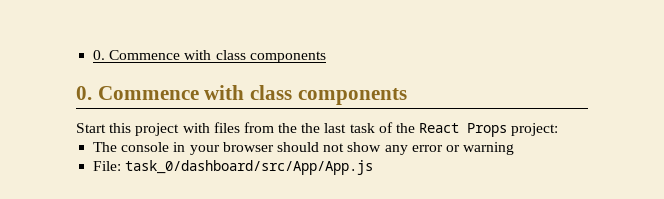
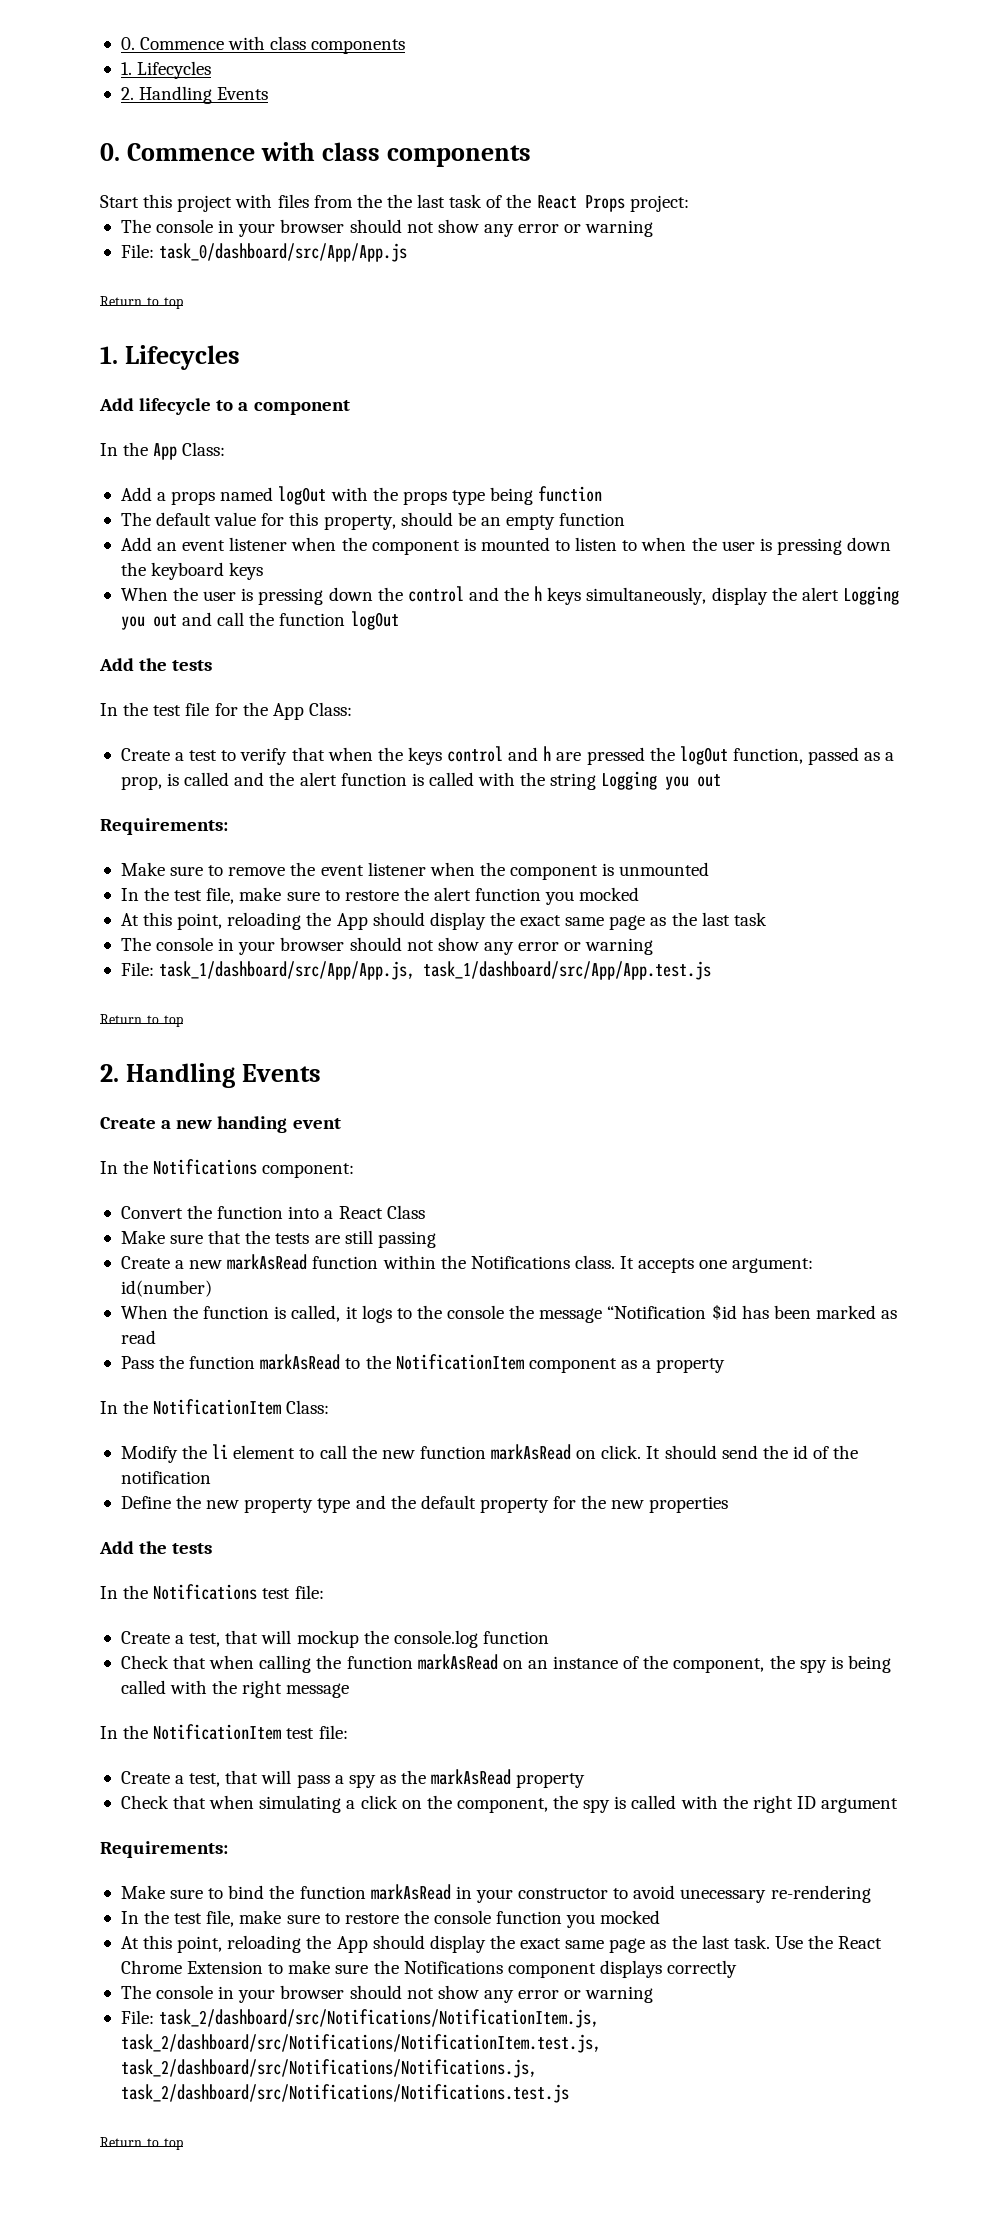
[93,50,326,63] 0. Commence with class components -> [120,36,406,54] [120,61,212,79] [120,86,269,104] 0. Commence with class components // 1. Lifecycles // 2. Handling Events
(374, 167) none -> [100,296,184,309] [100,345,240,370] [99,398,350,415] [100,442,226,460] [120,486,603,505] [120,512,626,530] [120,537,892,555] [120,562,264,580] [120,586,899,605] [120,611,399,630] [99,658,213,671] [100,702,352,720] [120,746,895,765] [120,771,722,790] [100,818,228,835] [120,862,710,880] [120,887,640,905] [120,912,767,930] [120,937,654,955] [120,961,712,980] [100,1014,184,1027] [100,1063,321,1088] [100,1116,341,1133] [100,1159,355,1178] [120,1205,425,1219] [120,1230,436,1248] [120,1254,814,1273] [120,1280,212,1297] [120,1304,898,1323] [120,1330,156,1344] [120,1354,726,1373] [100,1399,330,1415] [120,1444,859,1463] [120,1471,211,1484] [120,1495,729,1513] [99,1541,213,1554] [100,1584,324,1600] [120,1630,549,1648] [120,1654,891,1673] [120,1680,350,1698] [100,1724,348,1740] [120,1769,586,1788] [120,1795,899,1813] [100,1841,228,1858] [120,1884,871,1903] [120,1910,661,1928] [120,1935,883,1953] [120,1960,738,1978] [120,1985,654,2003] [120,2009,600,2028] [120,2034,601,2053] [120,2059,537,2078] [120,2084,569,2103] [100,2137,184,2150] // Return to top // 1. Lifecycles // Add lifecycle to a component // In the App Class: // Add a props named logOut with the props type being function // The default value for this property, should be an empty function // Add an event listener when the component is mounted to listen to when the user is pressing down the keyboard keys // When the user is pressing down the control and the h keys simultaneously, display the alert Logging you out and call the function logOut // Add the tests // In the test file for the App Class: // Create a test to verify that when the keys control and h are pressed the logOut function, passed as a prop, is called and the alert function is called with the string Logging you out // Requirements: // Make sure to remove the event listener when the component is unmounted // In the test file, make sure to restore the alert function you mocked // At this point, reloading the App should display the exact same page as the last task // The console in your browser should not show any error or warning // File: task_1/dashboard/src/App/App.js, task_1/dashboard/src/App/App.test.js // Return to top // 2. Handling Events // Create a new handing event // In the Notifications component: // Convert the function into a React Class // Make sure that the tests are still passing // Create a new markAsRead function within the Notifications class. It accepts one argument: id(number) // When the function is called, it logs to the console the message “Notification $id has been marked as read // Pass the function markAsRead to the NotificationItem component as a property // In the NotificationItem Class: // Modify the li element to call the new function markAsRead on click. It should send the id of the notification // Define the new property type and the default property for the new properties // Add the tests // In the Notifications test file: // Create a test, that will mockup the console.log function // Check that when calling the function markAsRead on an instance of the component, the spy is being called with the right message // In the NotificationItem test file: // Create a test, that will pass a spy as the markAsRead property // Check that when simulating a click on the component, the spy is called with the right ID argument // Requirements: // Make sure to bind the function markAsRead in your constructor to avoid unecessary re-rendering // In the test file, make sure to restore the console function you mocked // At this point, reloading the App should display the exact same page as the last task. Use the React Chrome Extension to make sure the Notifications component displays correctly // The console in your browser should not show any error or warning // File: task_2/dashboard/src/Notifications/NotificationItem.js, task_2/dashboard/src/Notifications/NotificationItem.test.js, task_2/dashboard/src/Notifications/Notifications.js, task_2/dashboard/src/Notifications/Notifications.test.js // Return to top

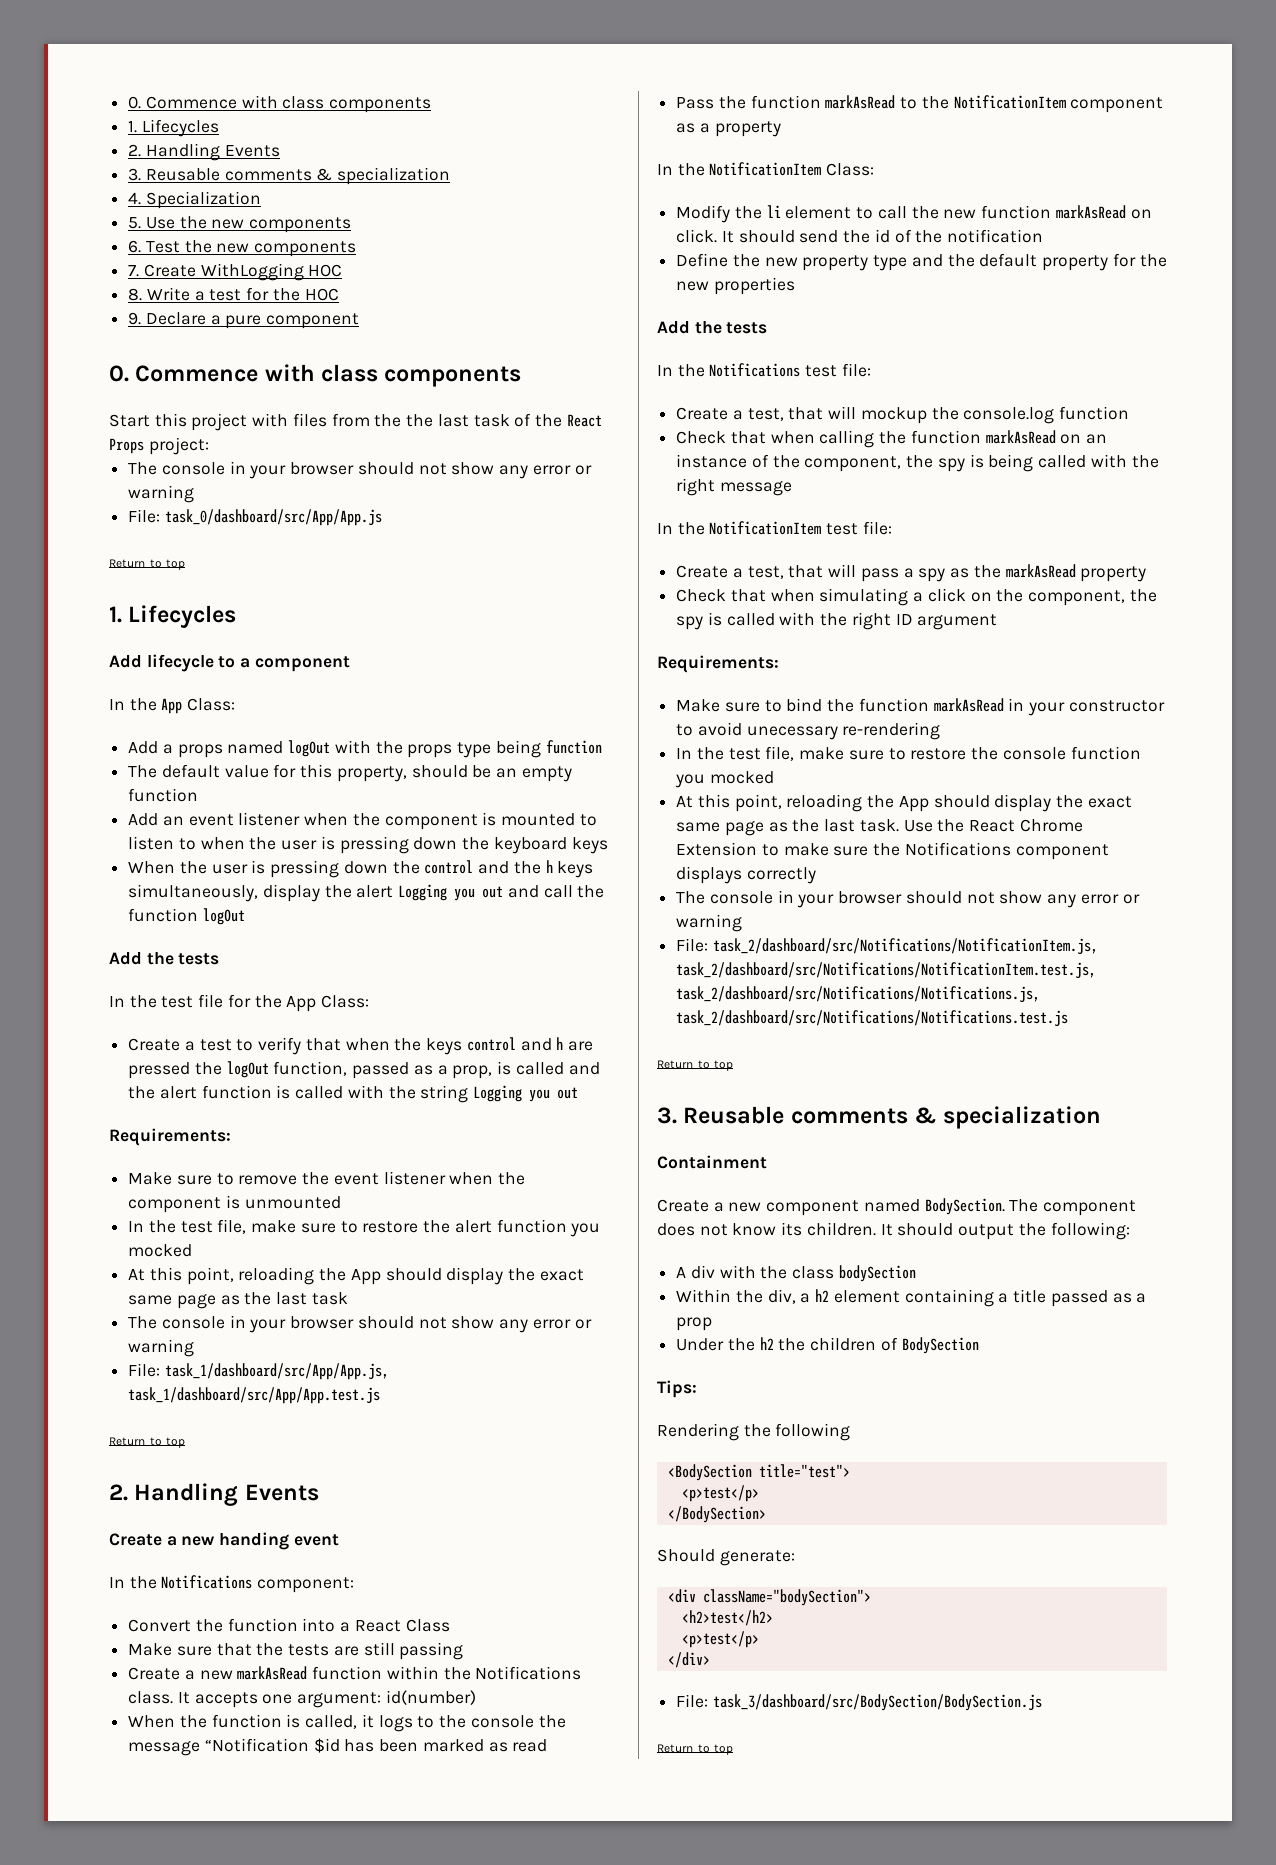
(269, 93) none -> [128,167,451,185] [128,191,261,209] [128,216,352,233] [128,240,357,257] [128,263,343,281] [128,287,339,301] [128,312,360,329] // 3. Reusable comments & specialization // 4. Specialization // 5. Use the new components // 6. Test the new components // 7. Create WithLogging HOC // 8. Write a test for the HOC // 9. Declare a pure component
(184, 2144) none -> [657,1106,1102,1129] [657,1155,767,1169] [657,1198,1137,1216] [657,1222,1130,1240] [676,1265,916,1282] [676,1289,1147,1307] [676,1317,713,1331] [676,1337,979,1354] [657,1380,697,1398] [657,1423,851,1441] [667,1464,850,1481] [681,1485,759,1502] [667,1506,766,1523] [657,1549,795,1566] [667,1589,871,1606] [681,1610,773,1626] [681,1631,759,1648] [667,1652,710,1668] [676,1694,1042,1711] [657,1744,734,1755] // 3. Reusable comments & specialization // Containment // Create a new component named BodySection. The component does not know its children. It should output the following: // A div with the class bodySection // Within the div, a h2 element containing a title passed as a prop // Under the h2 the children of BodySection // Tips: // Rendering the following // <BodySection title="test"> // <p>test</p> // </BodySection> // Should generate: // <div className="bodySection"> // <h2>test</h2> // <p>test</p> // </div> // File: task_3/dashboard/src/BodySection/BodySection.js // Return to top

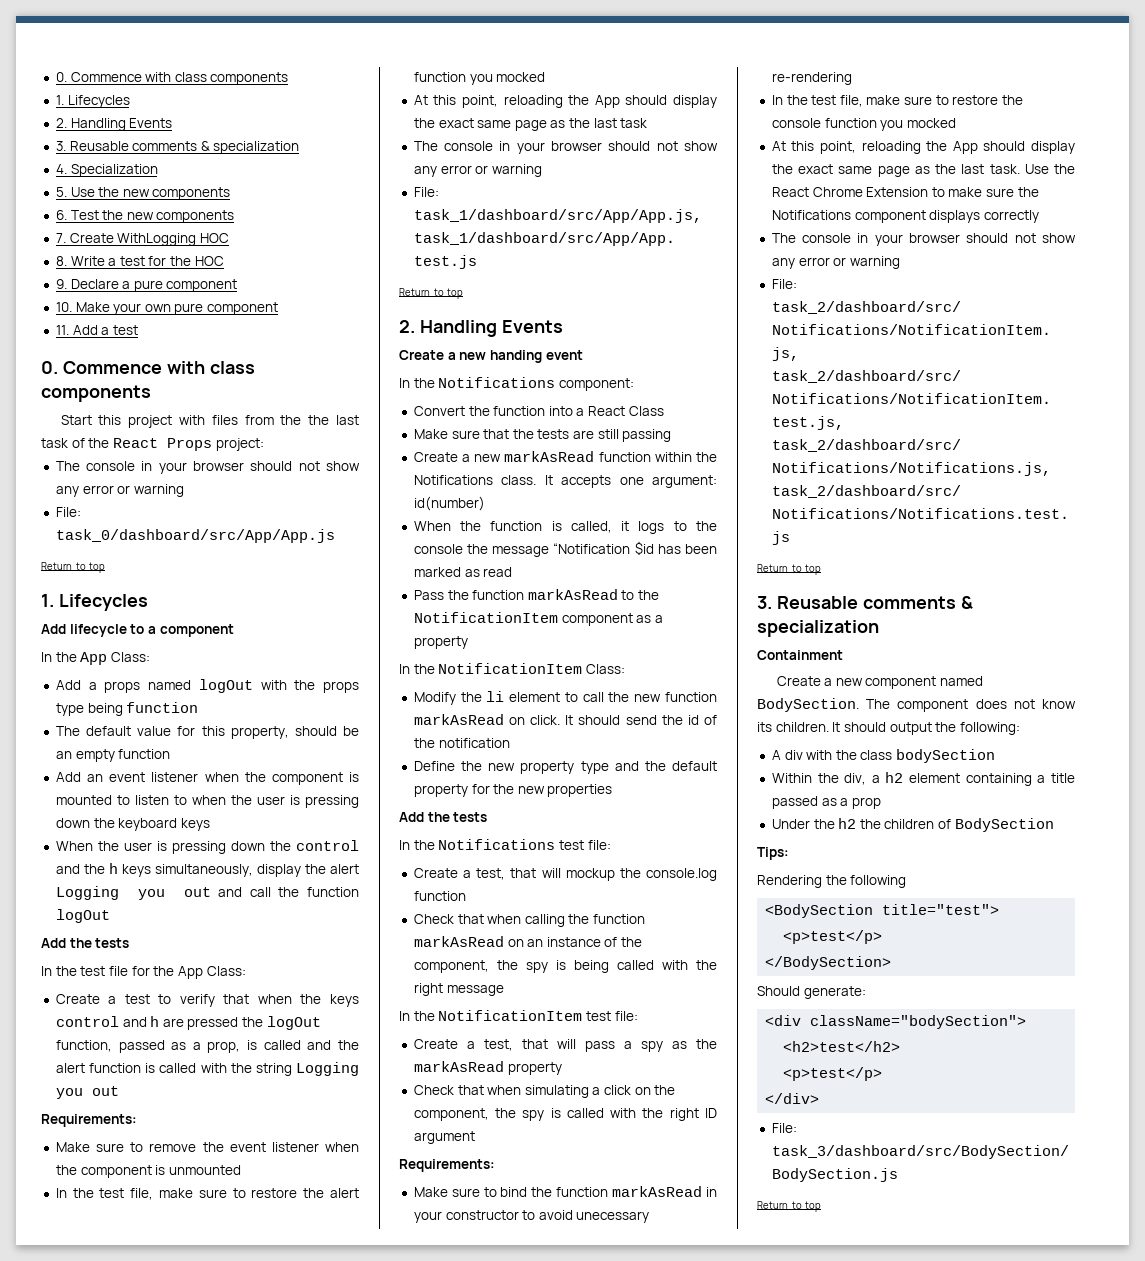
(360, 321) none -> [55,302,279,315] [55,325,138,335] // 10. Make your own pure component // 11. Add a test

